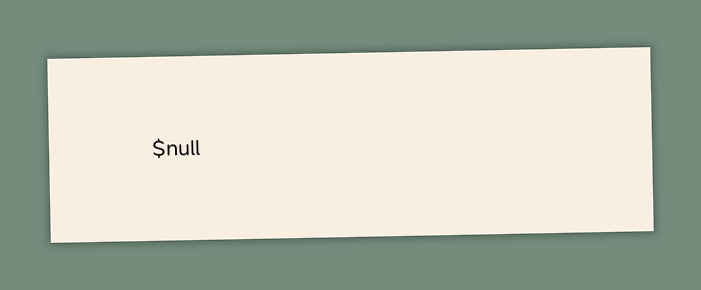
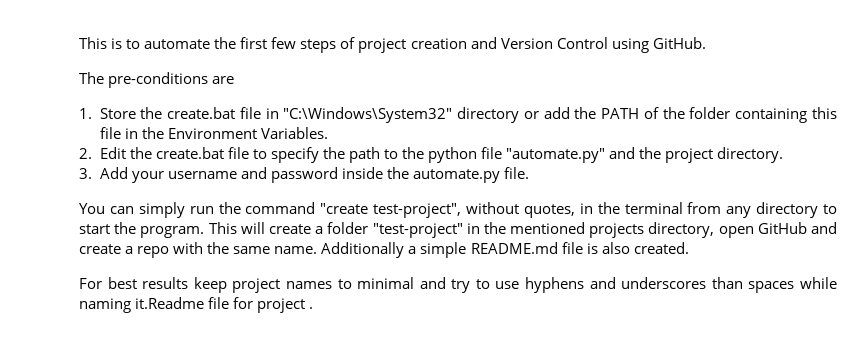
[151,136,201,159] $null -> [79,37,706,53] [79,72,235,88] [79,107,837,123] [99,127,328,139] [79,147,784,163] [79,167,529,183] [79,202,837,218] [79,222,837,238] [79,242,689,258] [79,277,837,293] [79,297,314,313] This is to automate the first few steps of project creation and Version Control using GitHub. // The pre-conditions are // 1. Store the create.bat file in "C:\Windows\System32" directory or add the PATH of the folder containing this file in the Environment Variables. // 2. Edit the create.bat file to specify the path to the python file "automate.py" and the project directory. // 3. Add your username and password inside the automate.py file. // You can simply run the command "create test-project", without quotes, in the terminal from any directory to start the program. This will create a folder "test-project" in the mentioned projects directory, open GitHub and create a repo with the same name. Additionally a simple README.md file is also created. // For best results keep project names to minimal and try to use hyphens and underscores than spaces while naming it.Readme file for project .

